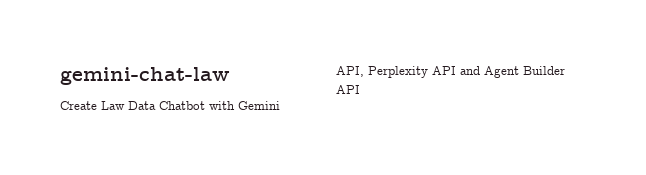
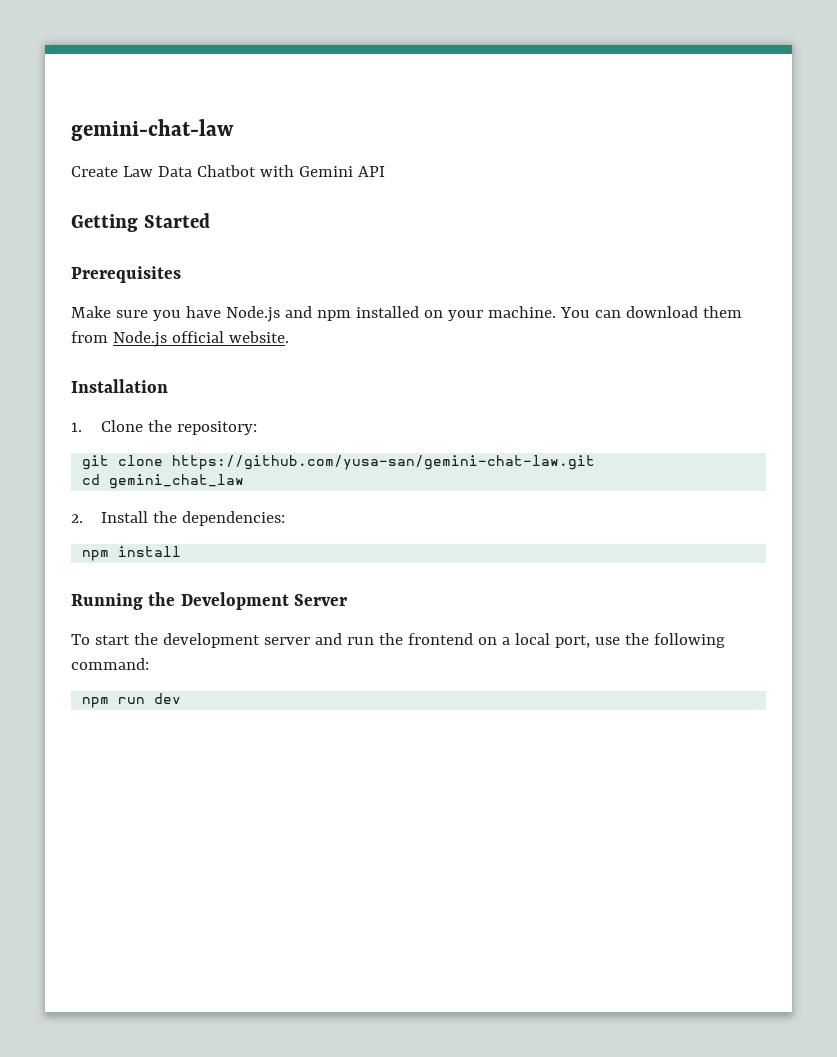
[336,66,565,78] [336,85,360,94] API, Perplexity API and Agent Builder API -> [357,166,385,177] [71,213,210,232] [71,266,181,283] [71,306,742,322] [71,331,289,347] [71,379,168,393] [71,420,258,435] [82,455,596,470] [82,474,245,489] [71,511,286,526] [82,546,182,561] [71,592,348,610] [71,633,725,648] [71,658,149,670] [82,693,182,708] API // Getting Started // Prerequisites // Make sure you have Node.js and npm installed on your machine. You can download them from Node.js official website. // Installation // 1. Clone the repository: // git clone https://github.com/yusa-san/gemini-chat-law.git // cd gemini_chat_law // 2. Install the dependencies: // npm install // Running the Development Server // To start the development server and run the frontend on a local port, use the following command: // npm run dev

